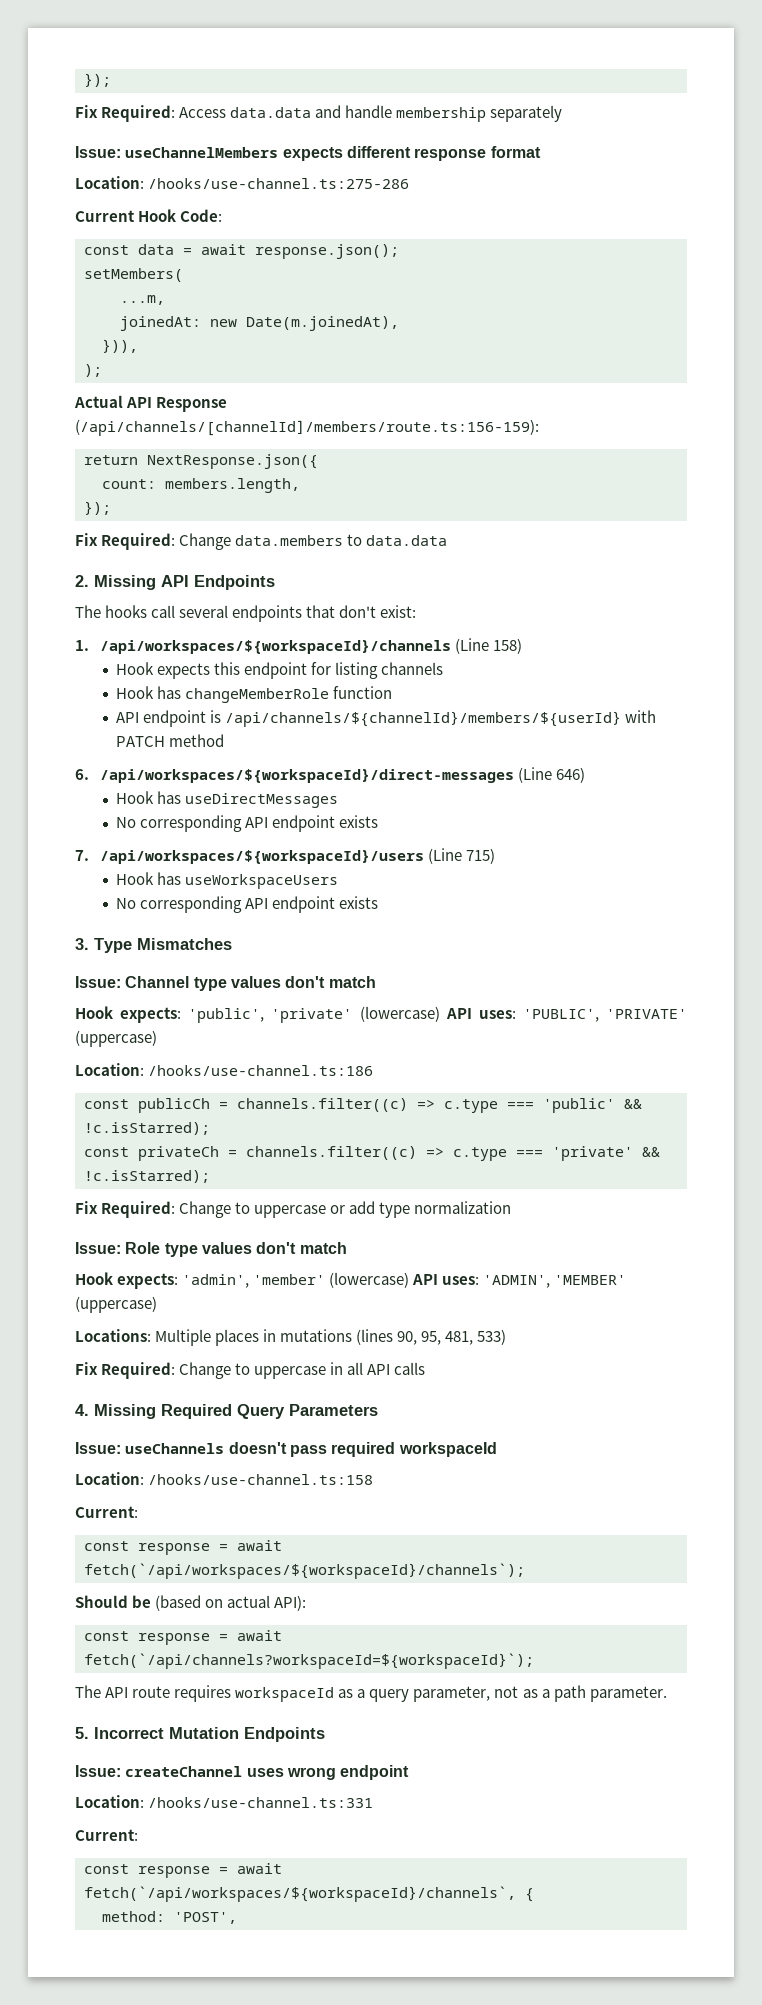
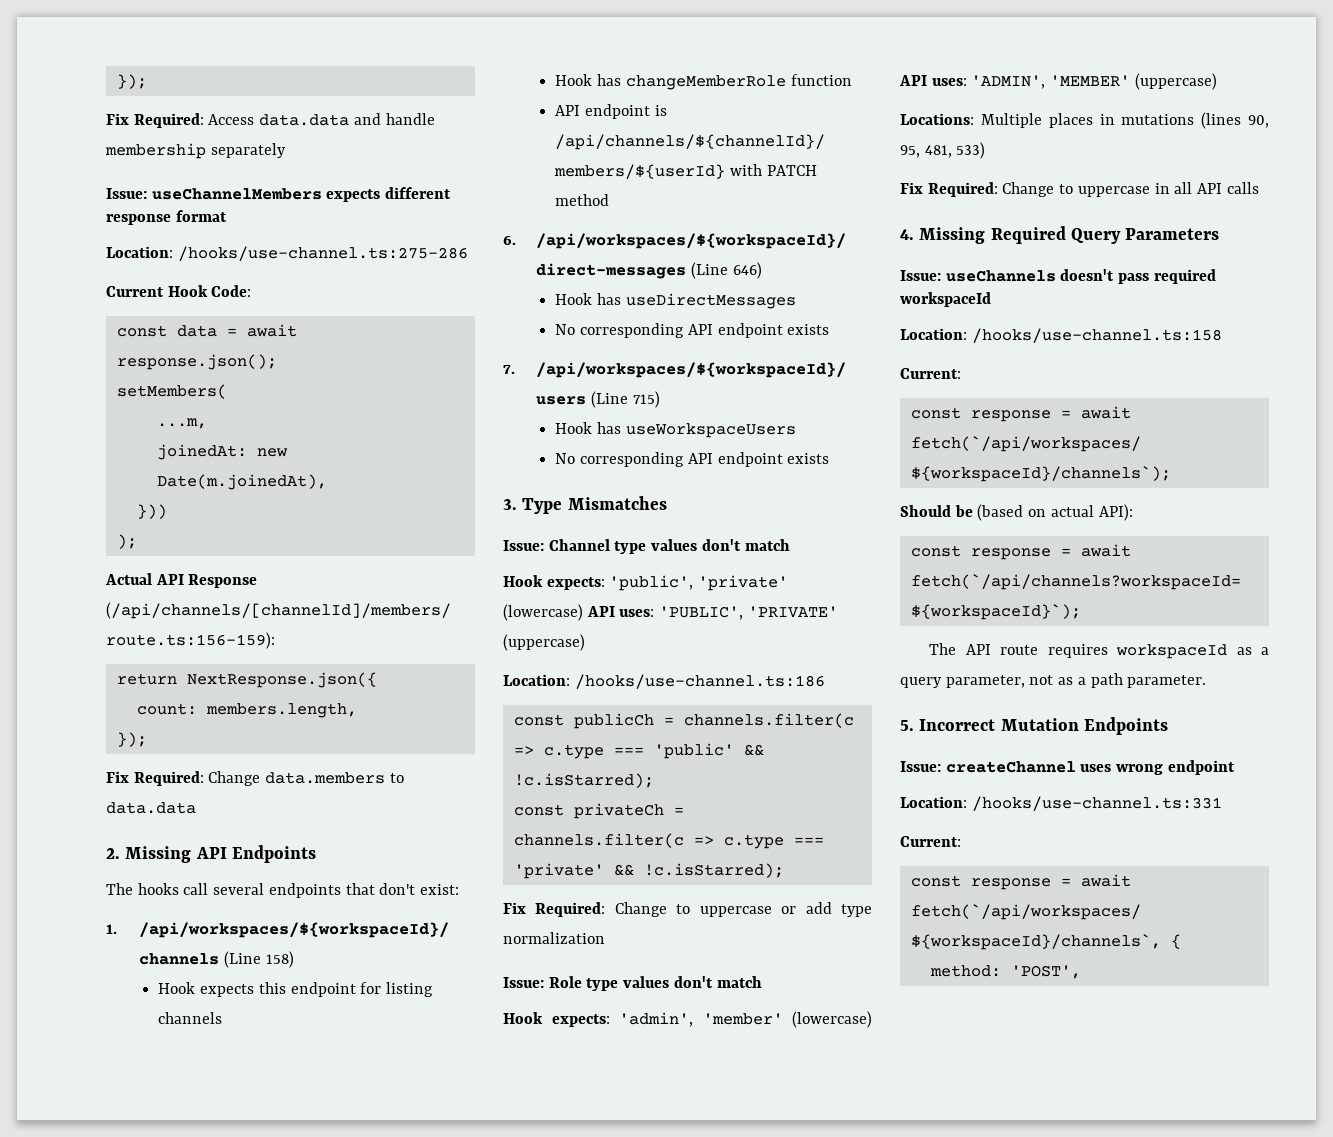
[102,339,138,353] })), -> [136,504,167,519] }))
[237,1098,408,1112] channels.filter((c) -> [683,713,854,728] channels.filter(c
[246,1146,417,1160] channels.filter((c) -> [513,833,684,848] channels.filter(c

